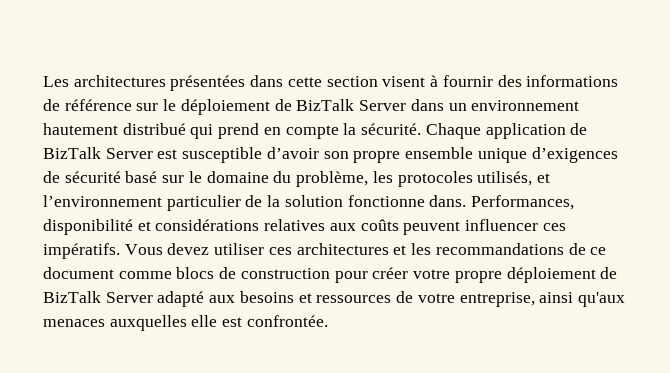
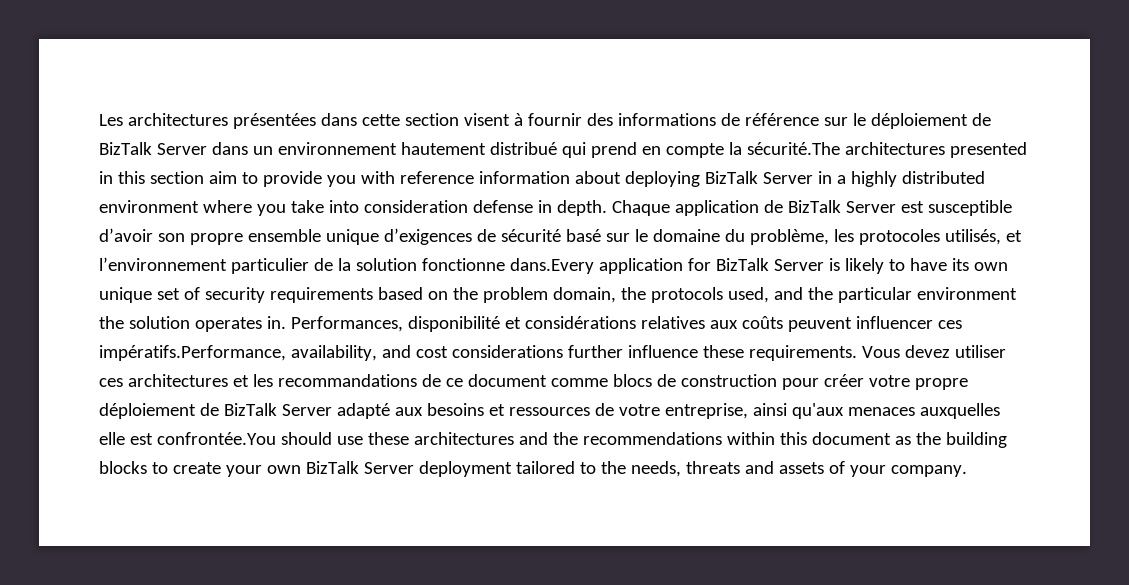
[361,123,422,135] sécurité. -> [746,142,1027,158] [99,171,985,187] [99,200,607,216] sécurité.The architectures presented in this section aim to provide you with reference information about deploying BizTalk Server in a highly distributed environment where you take into consideration defense in depth.
[429,195,467,207] dans. -> [509,258,1008,274] [99,287,1017,303] [99,316,286,332] dans.Every application for BizTalk Server is likely to have its own unique set of security requirements based on the problem domain, the protocols used, and the particular environment the solution operates in.
[43,243,120,259] impératifs. -> [99,345,857,361] impératifs.Performance, availability, and cost considerations further influence these requirements.
[246,315,328,327] confrontée. -> [156,432,1007,448] [99,461,967,477] confrontée.You should use these architectures and the recommendations within this document as the building blocks to create your own BizTalk Server deployment tailored to the needs, threats and assets of your company.

